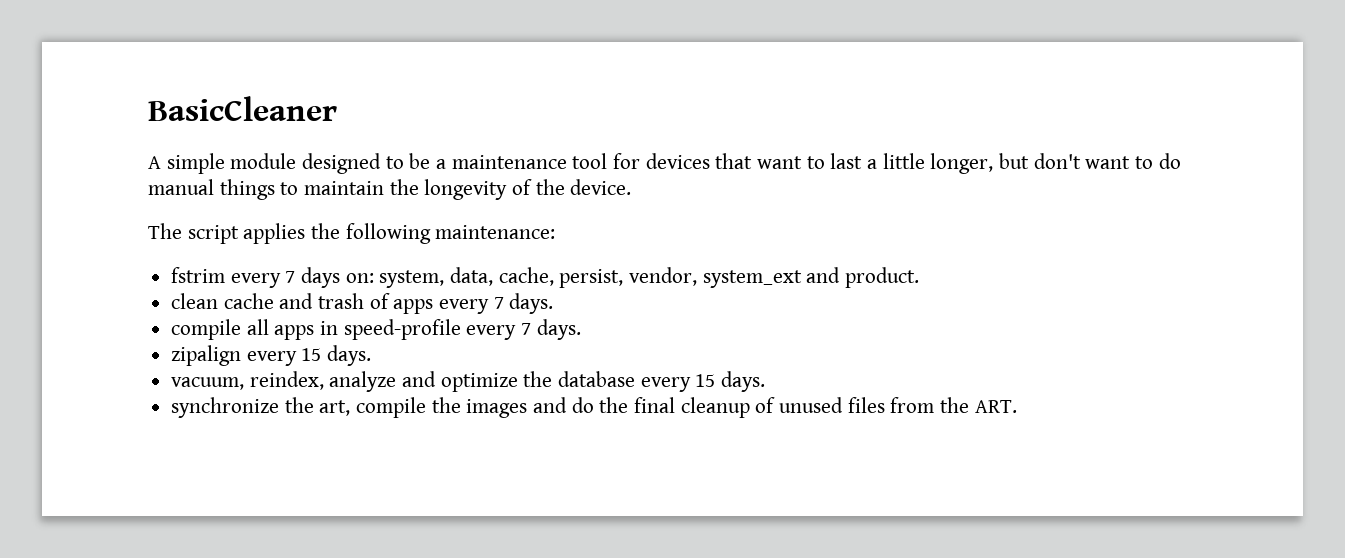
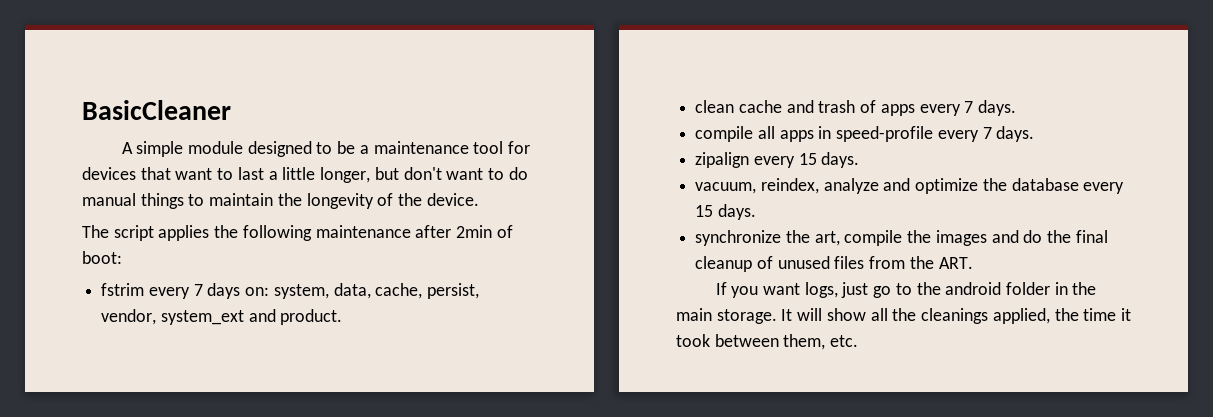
[435,225,556,239] maintenance: -> [315,225,513,238] [82,251,122,264] maintenance after 2min of boot:
(1017, 406) none -> [715,282,1097,298] [676,308,1131,324] [676,334,859,350] // If you want logs, just go to the android folder in the main storage. It will show all the cleanings applied, the time it took between them, etc.

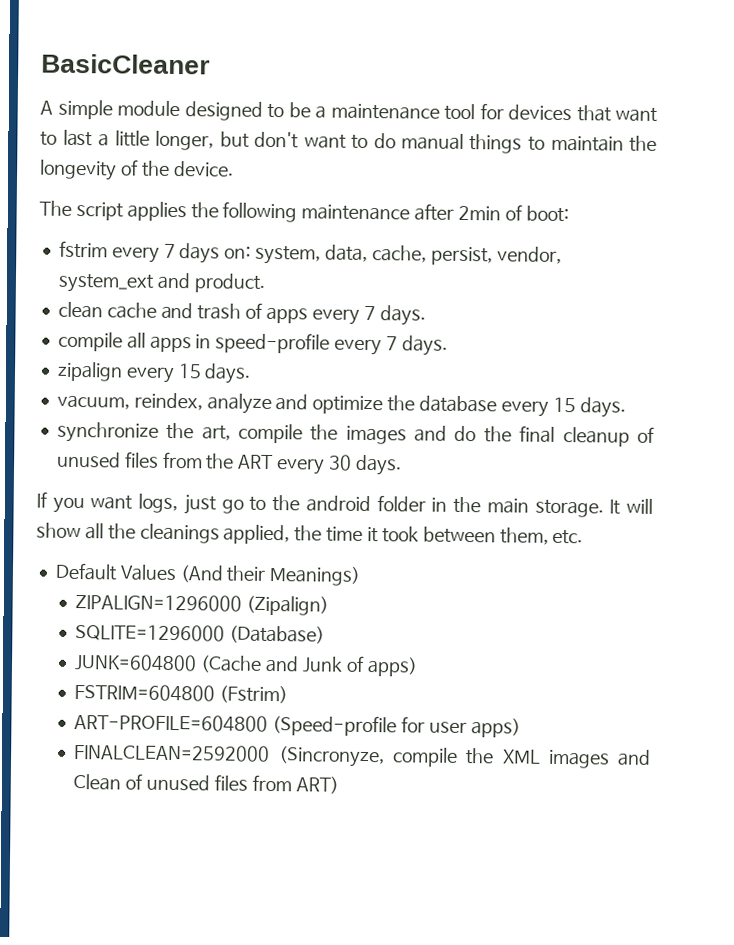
[938,257,973,269] ART. -> [238,454,402,476] ART every 30 days.
(859, 341) none -> [54,562,362,586] [75,594,330,616] [75,624,326,644] [74,654,418,677] [74,684,289,704] [74,714,521,738] [74,743,652,769] [73,773,339,794] // Default Values (And their Meanings) // ZIPALIGN=1296000 (Zipalign) // SQLITE=1296000 (Database) // JUNK=604800 (Cache and Junk of apps) // FSTRIM=604800 (Fstrim) // ART-PROFILE=604800 (Speed-profile for user apps) // FINALCLEAN=2592000 (Sincronyze, compile the XML images and Clean of unused files from ART)

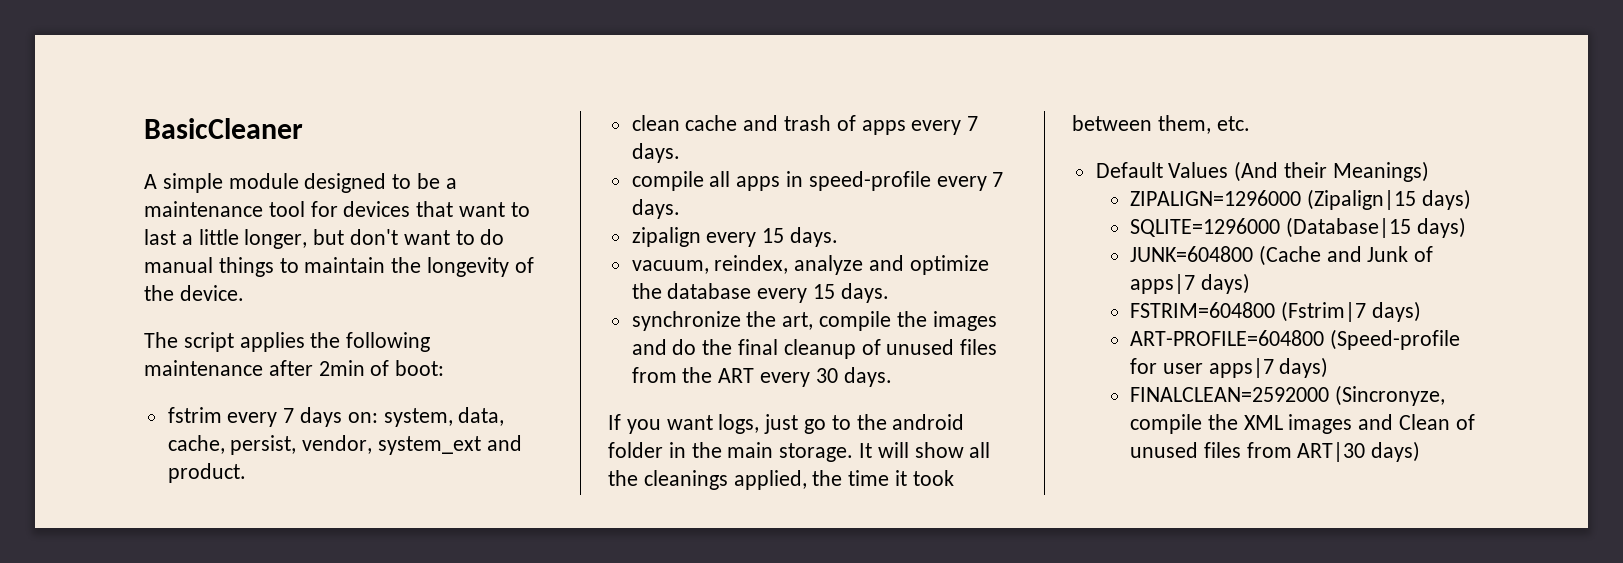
[246,595,330,616] (Zipalign) -> [1306,189,1471,210] (Zipalign|15 days)
[229,625,326,644] (Database) -> [1285,217,1466,238] (Database|15 days)
[366,657,418,677] apps) -> [1129,273,1250,294] apps|7 days)
[219,685,289,704] (Fstrim) -> [1280,301,1421,322] (Fstrim|7 days)
[470,718,521,738] apps) -> [1208,357,1329,378] apps|7 days)
[295,776,339,794] ART) -> [1297,441,1421,462] ART|30 days)

